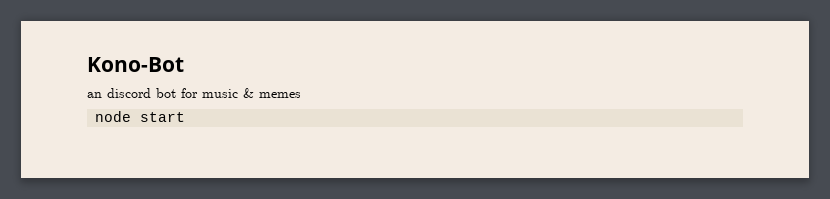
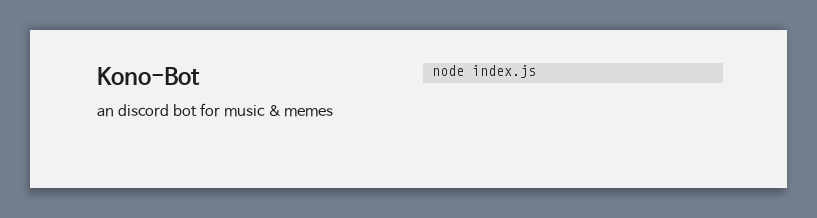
[140,112,186,122] start -> [471,65,536,78] index.js

